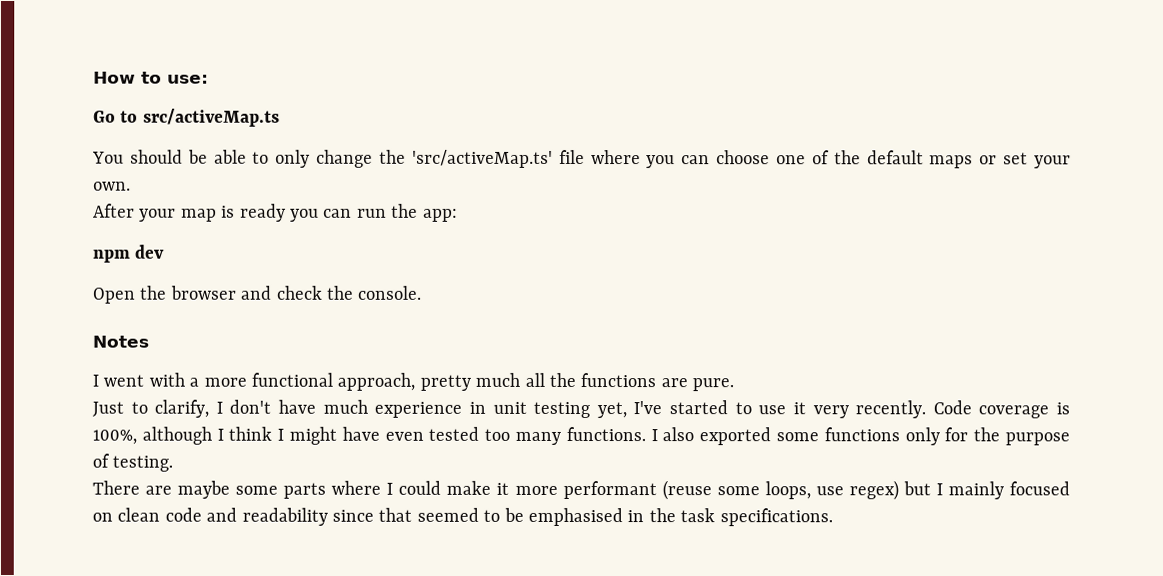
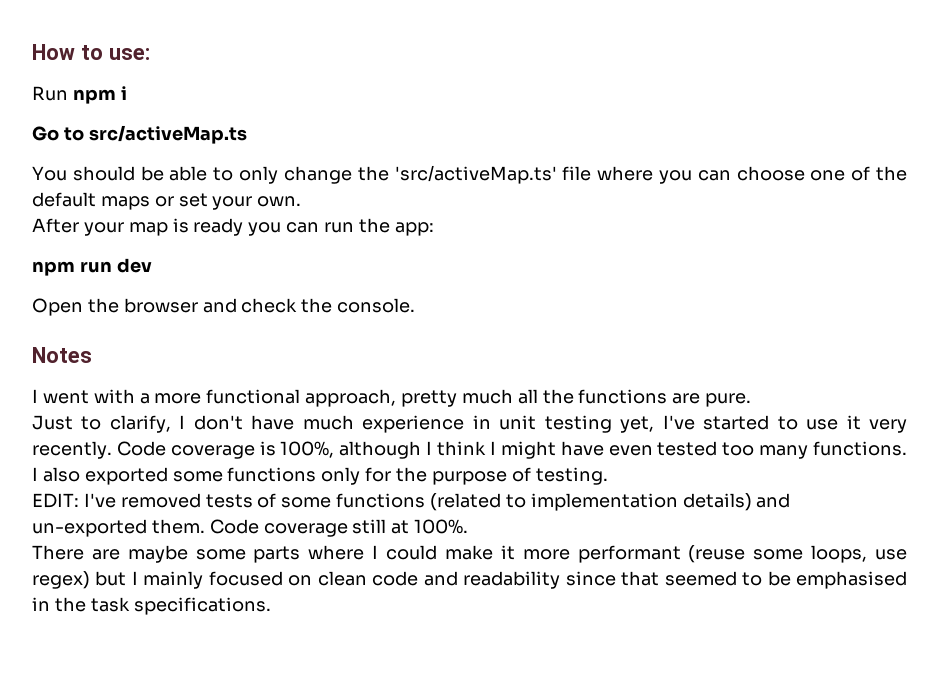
(209, 79) none -> [32,86,127,104] // Run npm i
(131, 256) none -> [79,261,112,273] run
(174, 463) none -> [32,493,791,511] [32,519,469,537] // EDIT: I've removed tests of some functions (related to implementation details) and un-exported them. Code coverage still at 100%.

